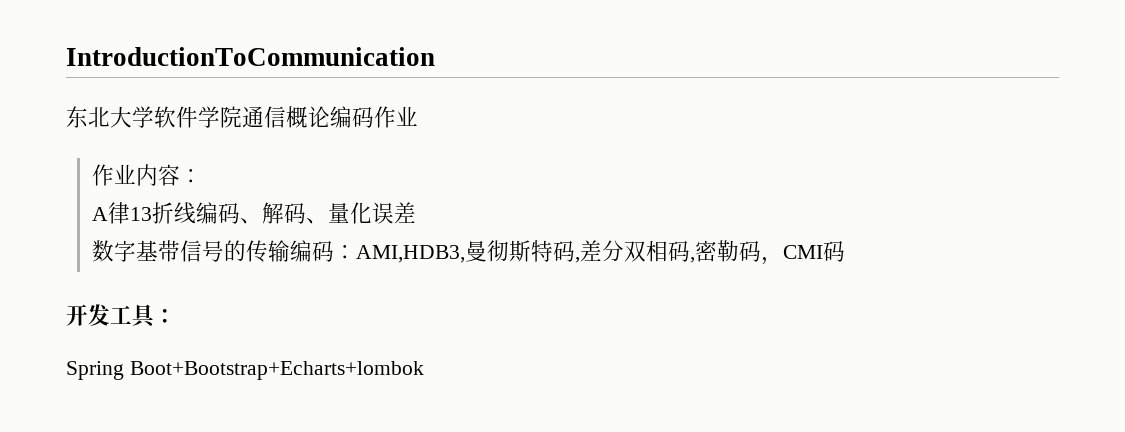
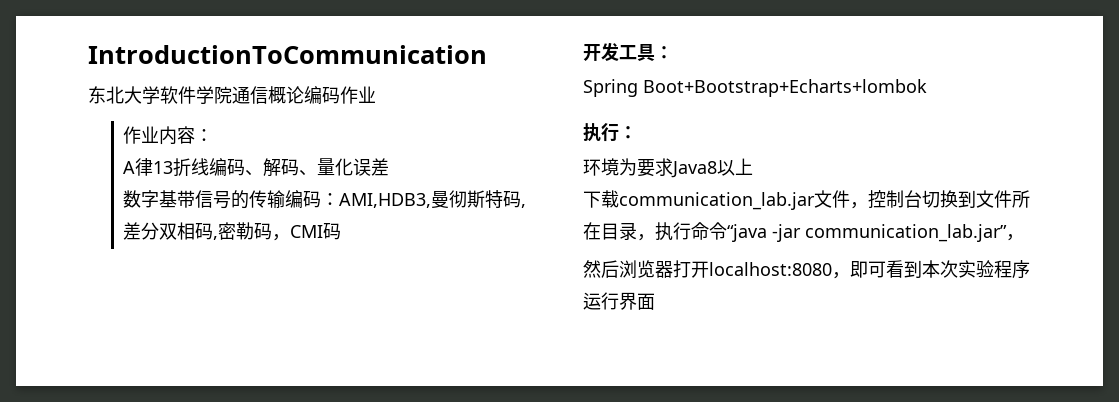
(424, 370) none -> [583,123,637,142] [583,158,753,178] [583,190,1030,210] [583,222,1024,242] [583,260,1030,279] [583,292,655,310] // 执行： // 环境为要求Java8以上 // 下载communication_lab.jar文件，控制台切换到文件所在目录，执行命令“java -jar communication_lab.jar”， // 然后浏览器打开localhost:8080，即可看到本次实验程序运行界面

